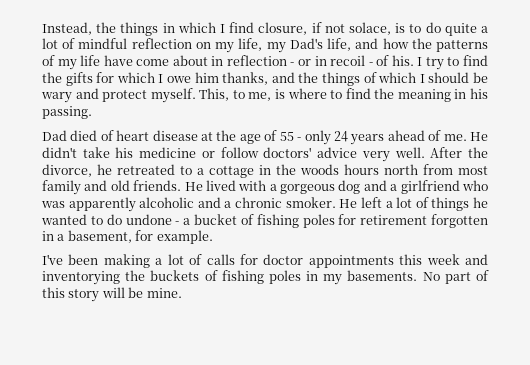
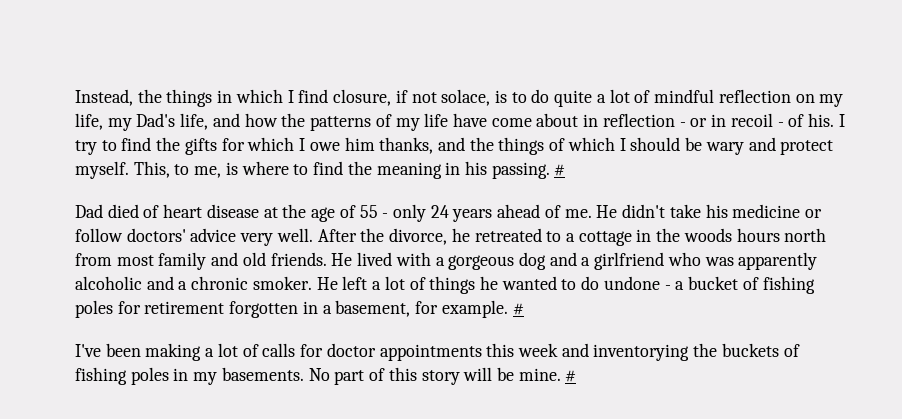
(92, 112) none -> [554,164,566,176] #
(213, 237) none -> [512,303,524,315] #
(182, 293) none -> [565,370,577,382] #

